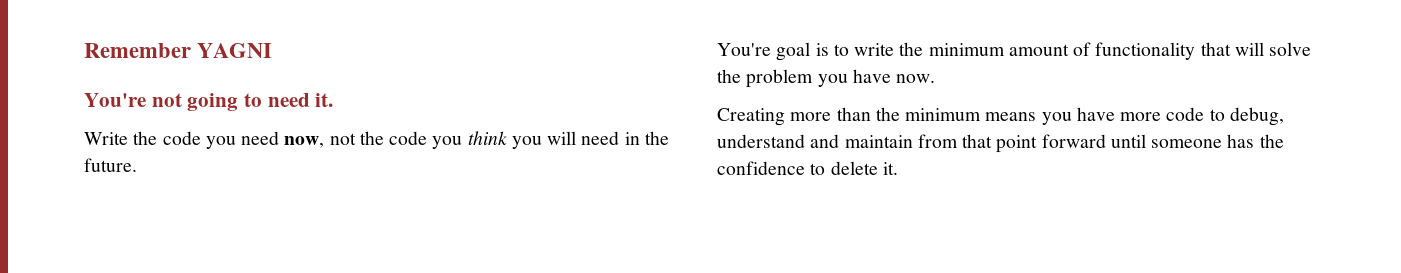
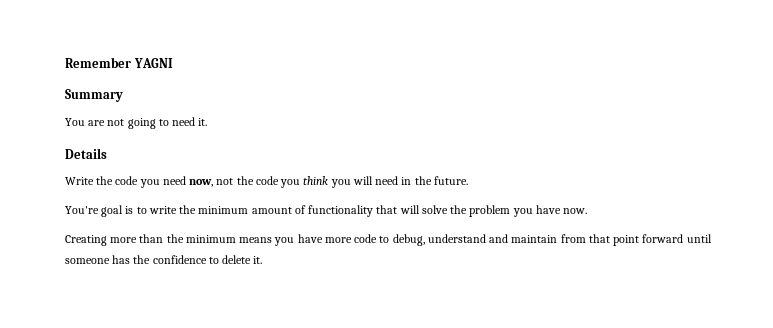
[84,93,146,107] You're -> [65,89,123,102] [65,118,106,126] Summary // You are
(334, 100) none -> [65,148,107,159] // Details

